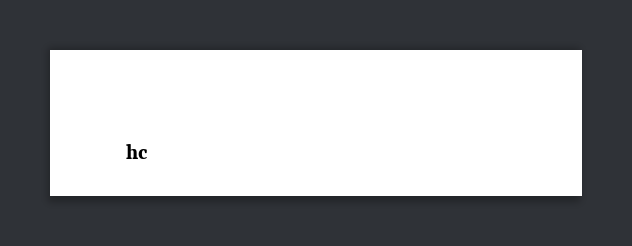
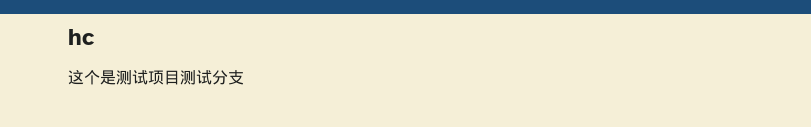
(148, 151) none -> [68,70,244,85] // 这个是测试项目测试分支

